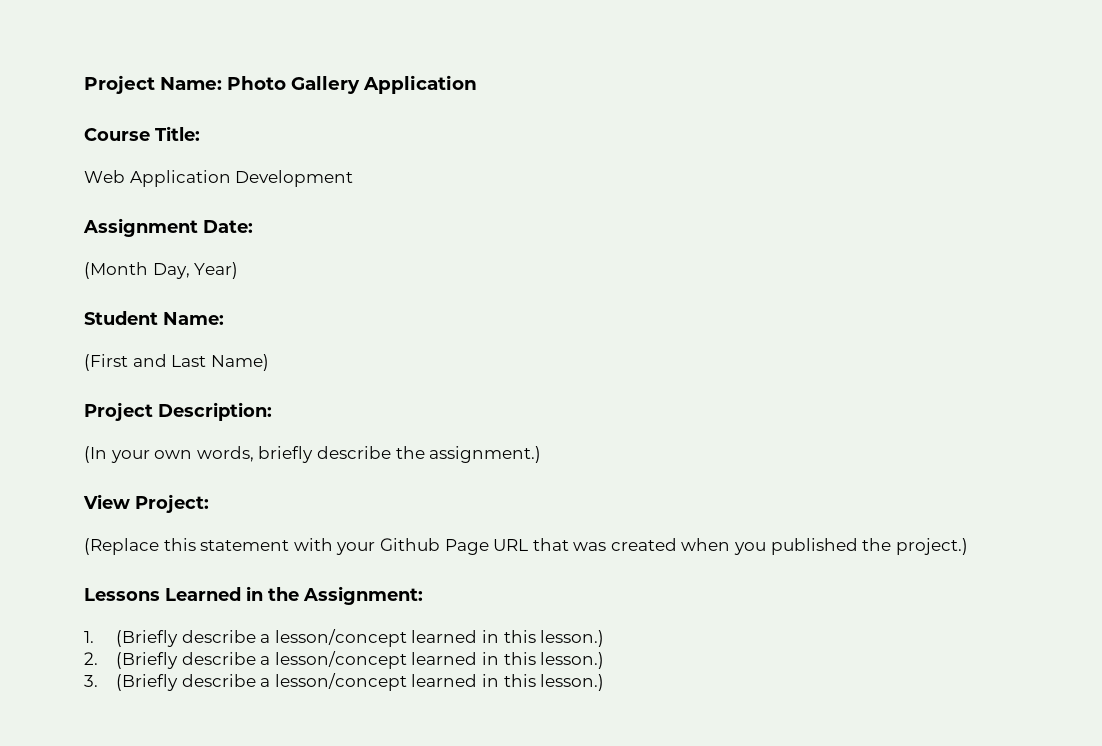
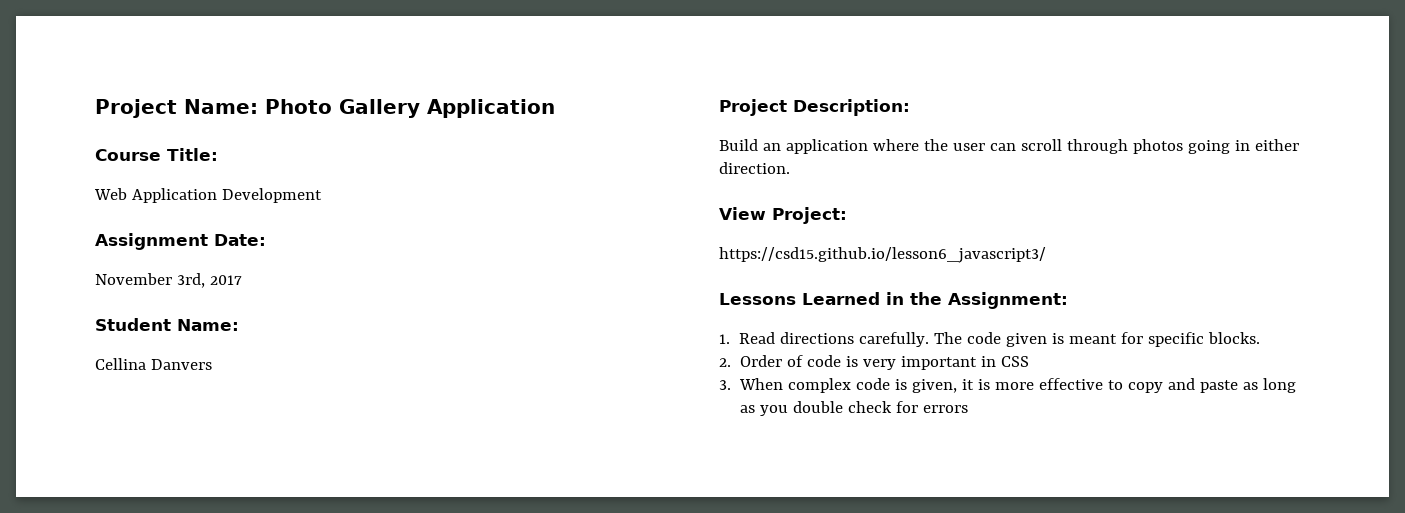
[84,262,239,279] (Month Day, Year) -> [95,273,242,288] November 3rd, 2017
[84,354,269,371] [84,402,272,421] [84,446,542,463] [83,494,209,513] [84,538,968,555] (First and Last Name) // Project Description: // (In your own words, briefly describe the assignment.) // View Project: // (Replace this statement with your Github Page URL that was created when you published the project.) -> [95,358,212,370] [719,99,910,116] [719,139,1299,154] [719,162,790,174] [719,207,847,224] [719,247,1046,263] Cellina Danvers // Project Description: // Build an application where the user can scroll through photos going in either direction. // View Project: // https://csd15.github.io/lesson6_javascript3/
[116,629,605,647] [84,651,605,669] [84,673,605,691] (Briefly describe a lesson/concept learned in this lesson.) // 2. (Briefly describe a lesson/concept learned in this lesson.) // 3. (Briefly describe a lesson/concept learned in this lesson.) -> [739,332,1261,347] [719,355,1030,370] [719,378,1297,393] [740,401,969,416] Read directions carefully. The code given is meant for specific blocks. // 2. Order of code is very important in CSS // 3. When complex code is given, it is more effective to copy and paste as long as you double check for errors

